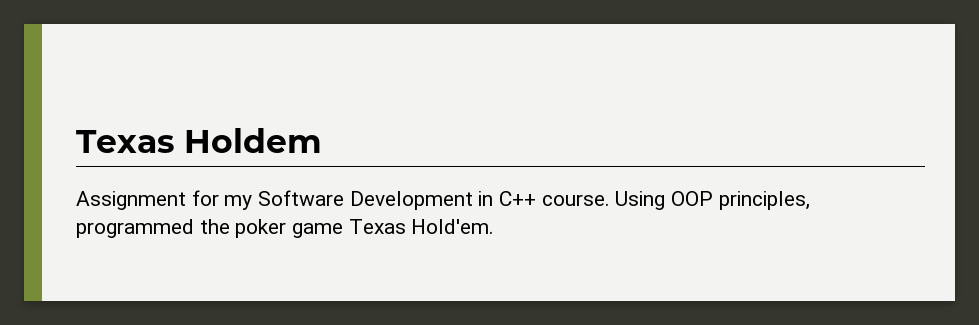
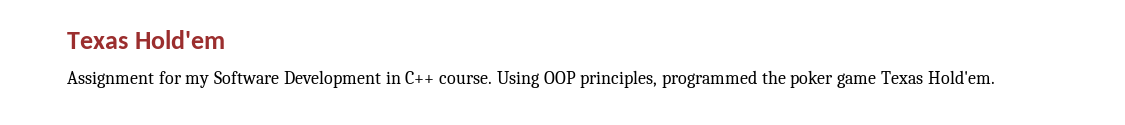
[76,128,322,153] Texas Holdem -> [67,30,225,49] Texas Hold'em

